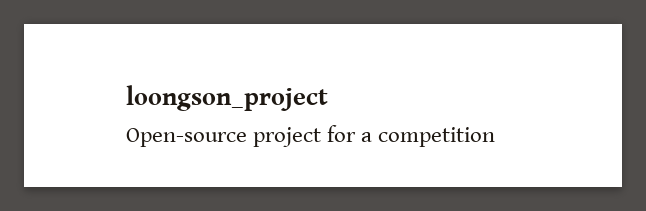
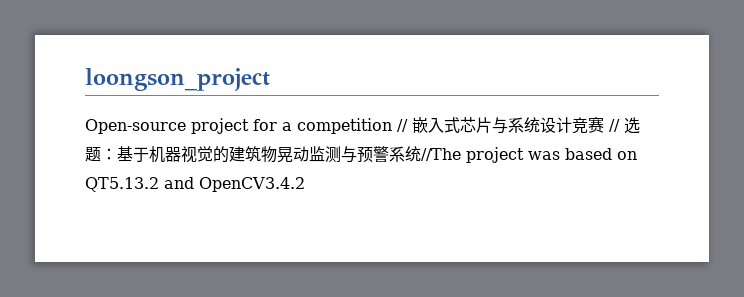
(496, 137) none -> [397,116,640,134] [85,146,637,163] [85,177,305,192] // 嵌入式芯片与系统设计竞赛 // 选题：基于机器视觉的建筑物晃动监测与预警系统//The project was based on QT5.13.2 and OpenCV3.4.2

